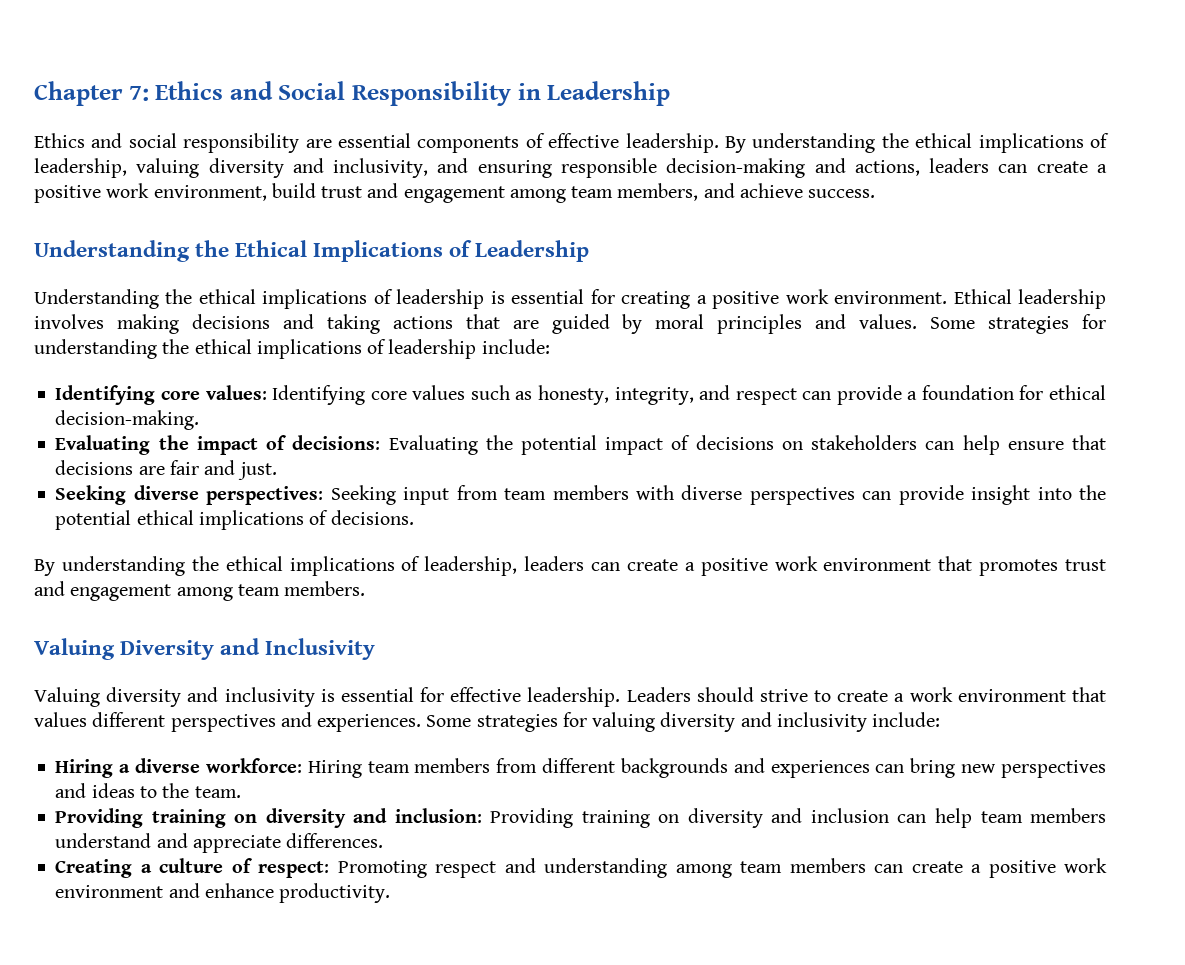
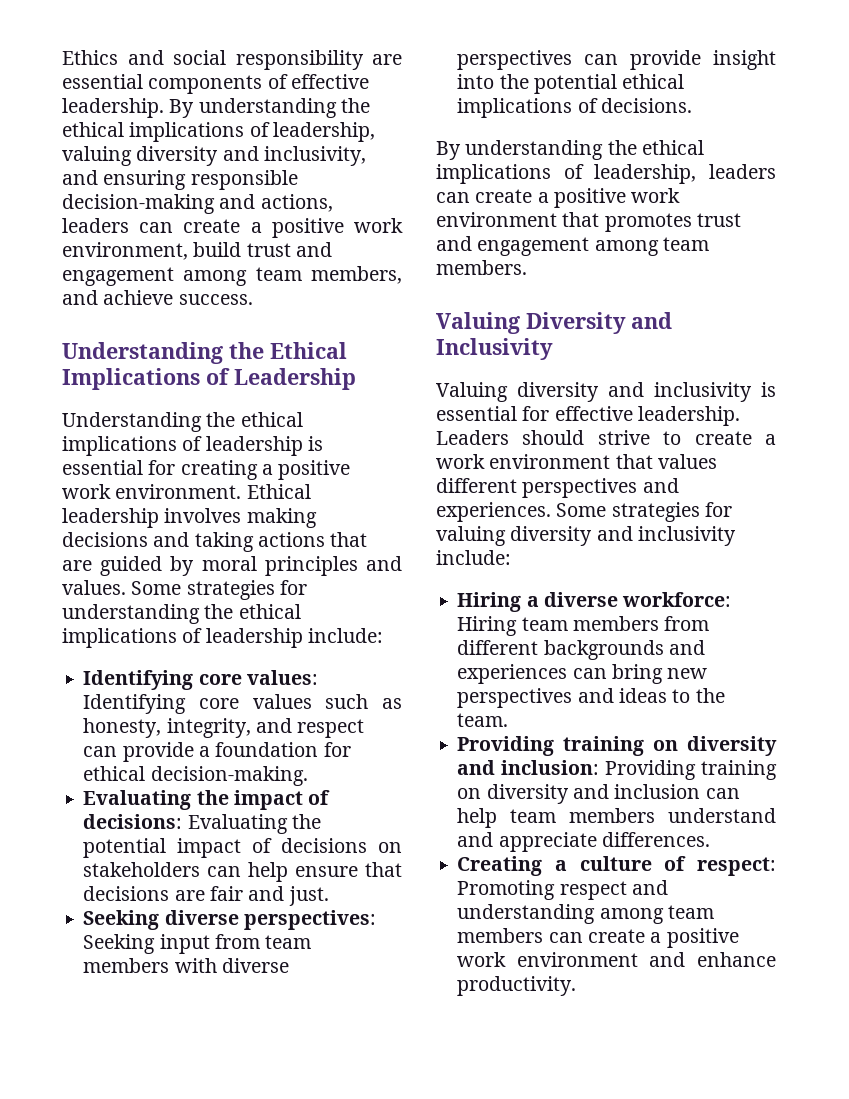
[34,81,671,106] Chapter 7: Ethics and Social Responsibility in Leadership // -> (62, 57) none

